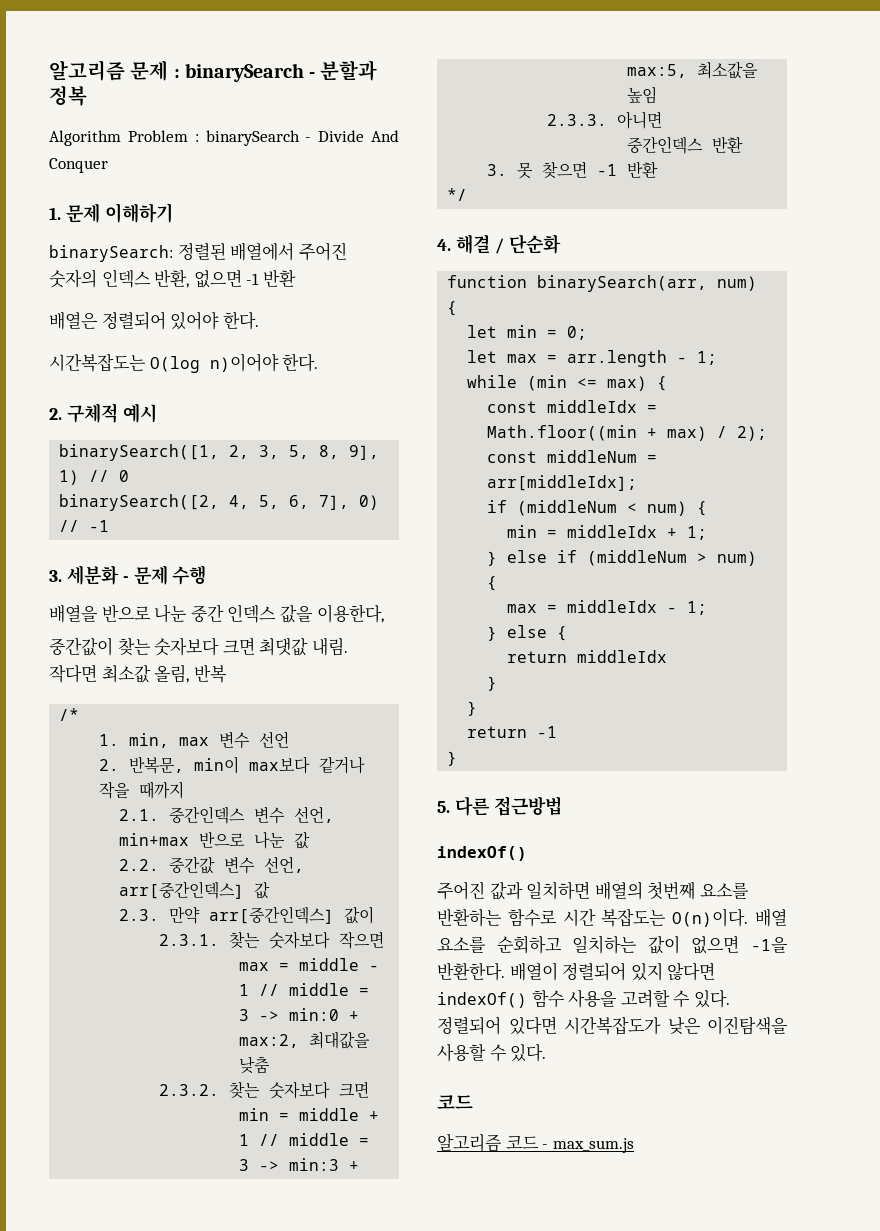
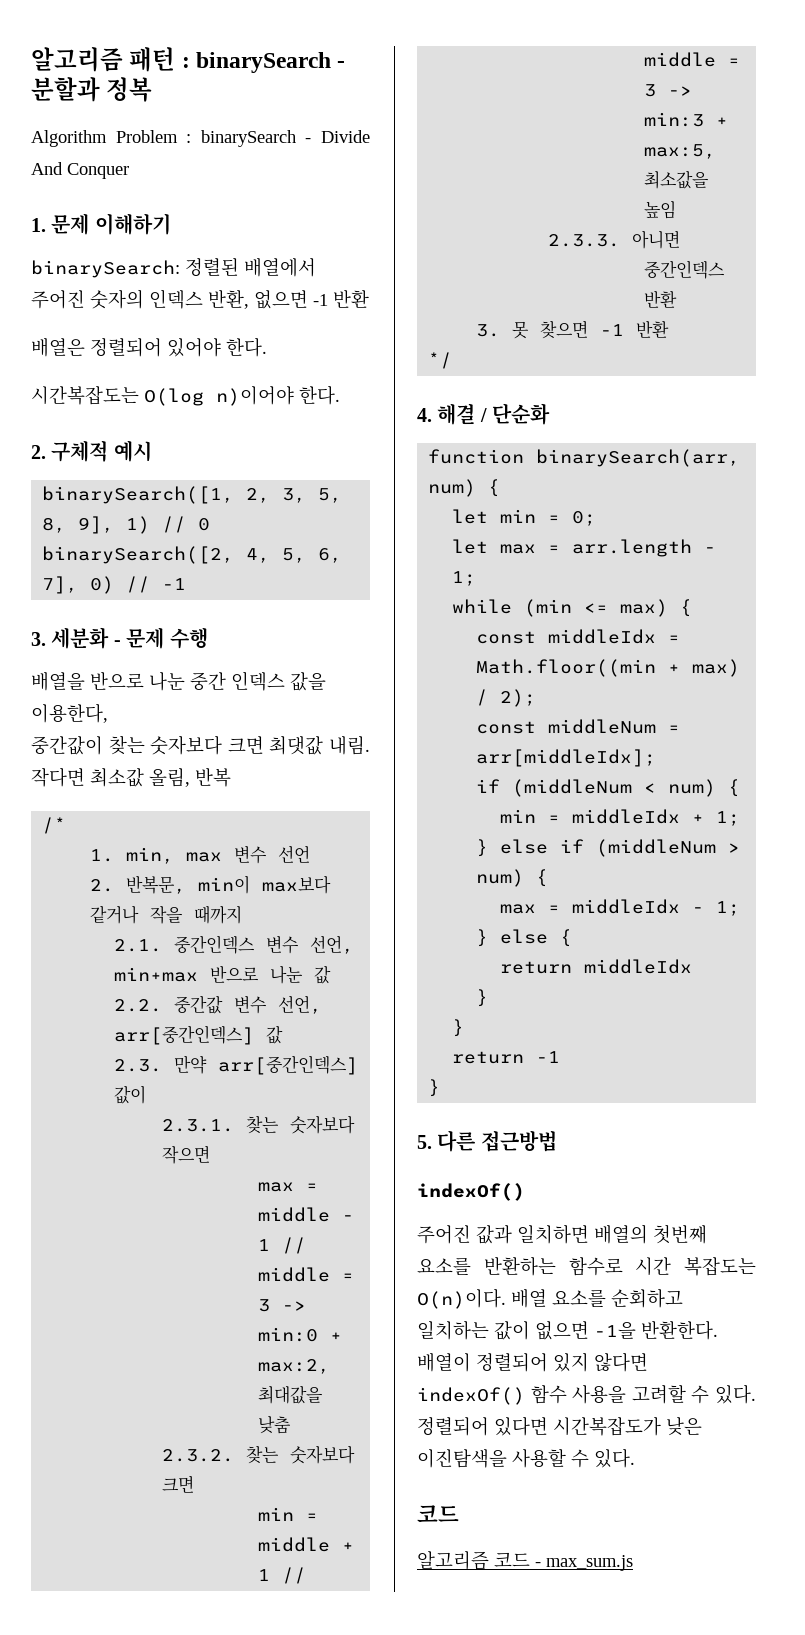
[49,60,169,81] 알고리즘 문제 -> [31,47,176,72] 알고리즘 패턴

